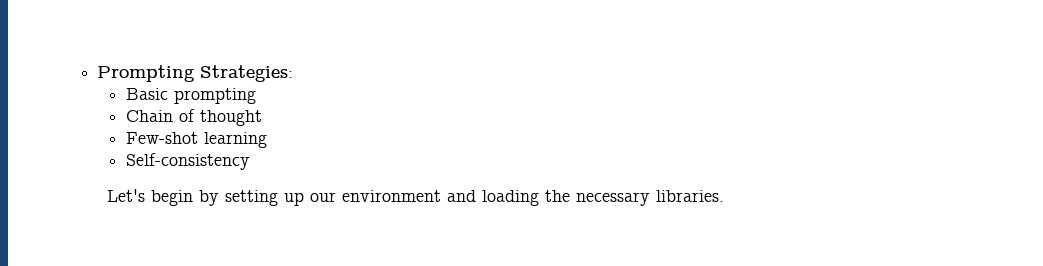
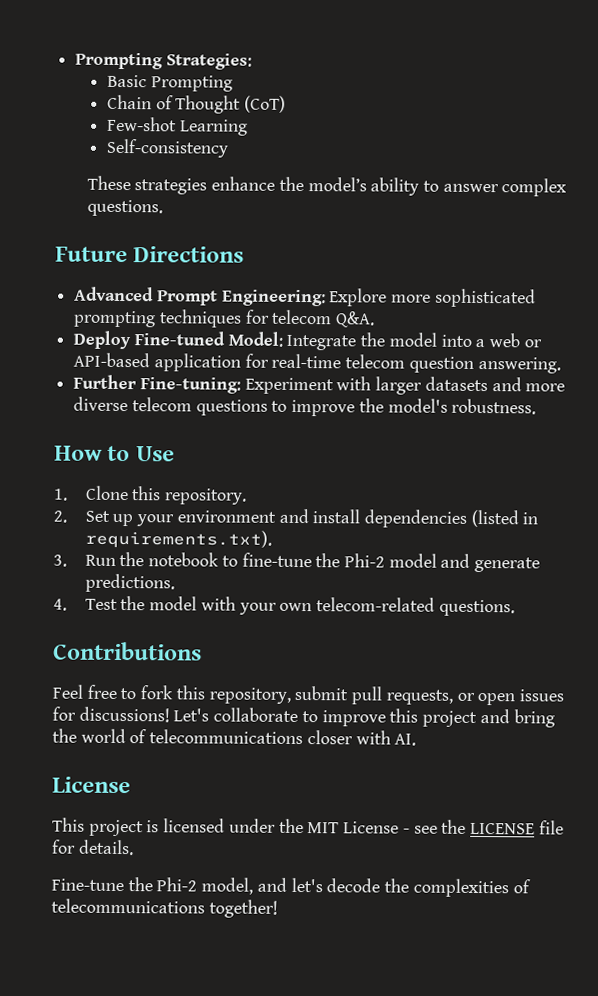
[174,88,257,104] prompting -> [150,75,233,92] Prompting
[200,110,263,126] thought -> [175,95,287,114] Thought (CoT)
[204,132,268,148] learning -> [179,119,248,136] Learning
[106,189,724,206] Let's begin by setting up our environment and loading the necessary libraries. -> [86,175,568,197] [86,199,163,217] [55,246,245,263] [74,286,536,308] [73,309,376,328] [73,330,542,351] [73,352,561,374] [73,374,566,395] [73,396,537,417] [54,445,175,462] [53,485,248,505] [53,508,539,528] [84,529,272,549] [53,551,541,573] [84,573,175,593] [53,596,515,617] [53,641,202,661] [52,684,564,706] [52,706,555,728] [52,728,417,746] [52,776,131,794] [52,817,564,837] [52,839,134,856] [51,877,531,898] [51,898,278,918] These strategies enhance the model’s ability to answer complex questions. // Future Directions // Advanced Prompt Engineering: Explore more sophisticated prompting techniques for telecom Q&A. // Deploy Fine-tuned Model: Integrate the model into a web or API-based application for real-time telecom question answering. // Further Fine-tuning: Experiment with larger datasets and more diverse telecom questions to improve the model's robustness. // How to Use // 1. Clone this repository. // 2. Set up your environment and install dependencies (listed in requirements.txt). // 3. Run the notebook to fine-tune the Phi-2 model and generate predictions. // 4. Test the model with your own telecom-related questions. // Contributions // Feel free to fork this repository, submit pull requests, or open issues for discussions! Let's collaborate to improve this project and bring the world of telecommunications closer with AI. // License // This project is licensed under the MIT License - see the LICENSE file for details. // Fine-tune the Phi-2 model, and let's decode the complexities of telecommunications together!

